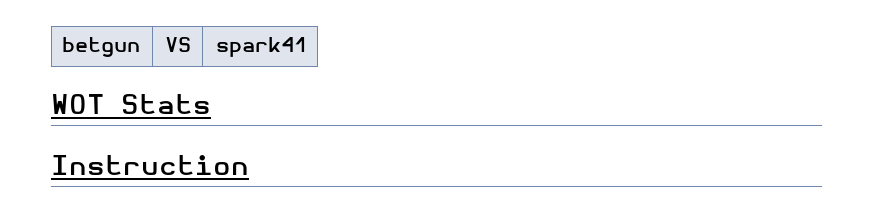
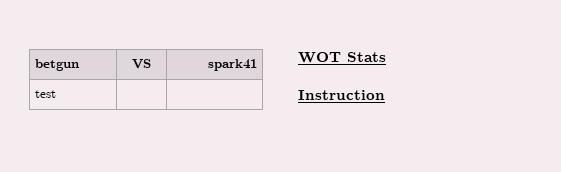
(307, 47) none -> [35,90,57,98] // test | |

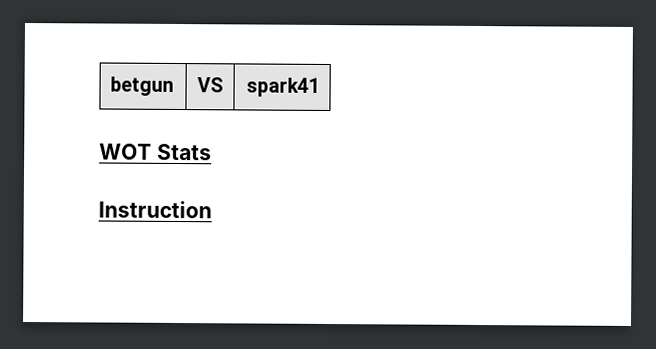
[35,90,57,98] // test | | -> (320, 87) none

